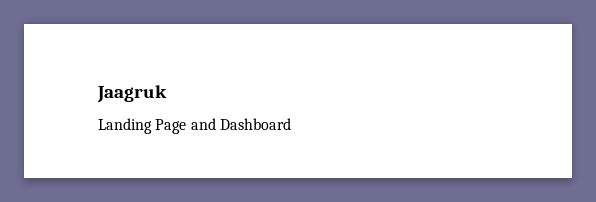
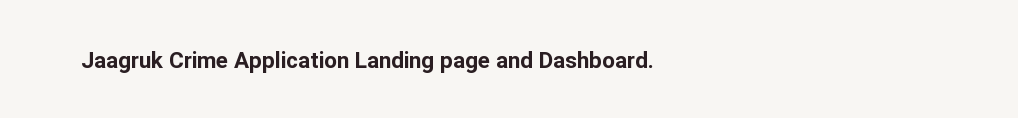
[98,118,291,134] // Landing Page and Dashboard -> [169,51,655,73] Crime Application Landing page and Dashboard.

